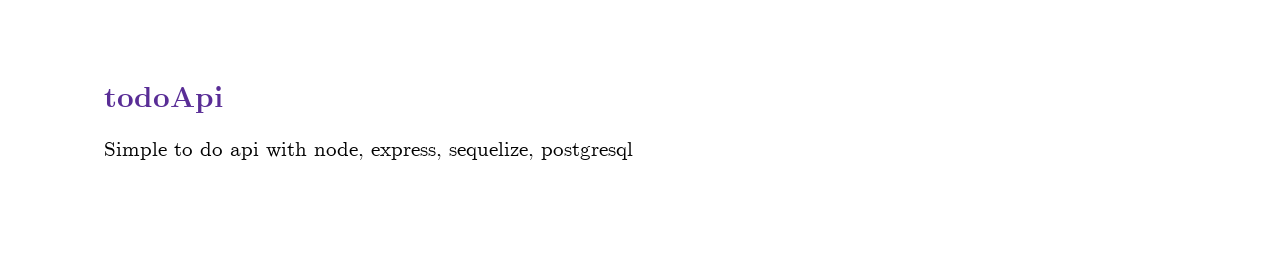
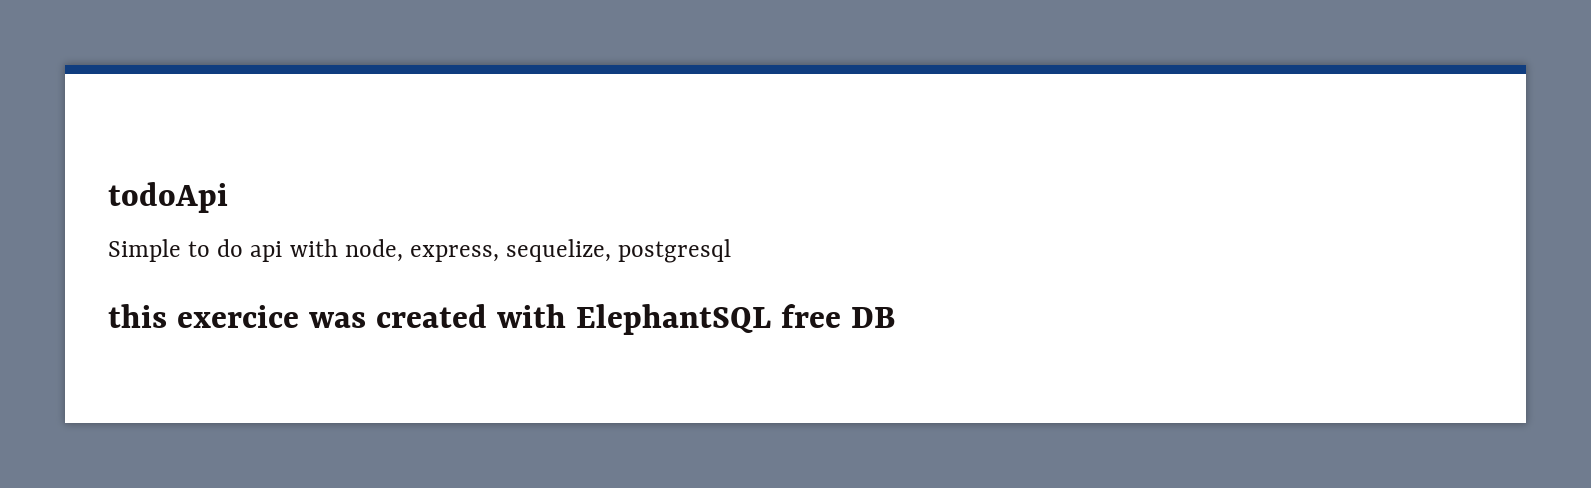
(633, 151) none -> [108,304,895,335] // this exercice was created with ElephantSQL free DB

